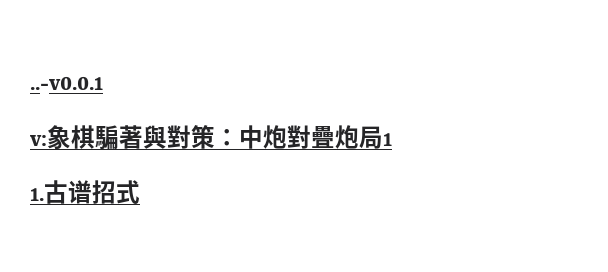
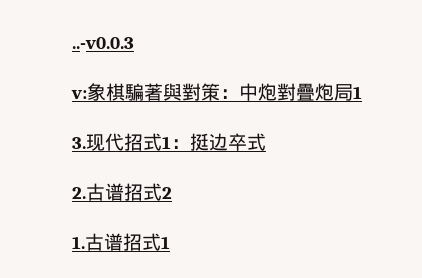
[30,76,103,90] ..-v0.0.1 -> [72,37,134,49] ..-v0.0.3
(392, 139) none -> [72,133,266,151] [72,183,172,201] // 3.现代招式1：挺边卒式 // 2.古谱招式2
(140, 192) none -> [161,236,170,249] 1

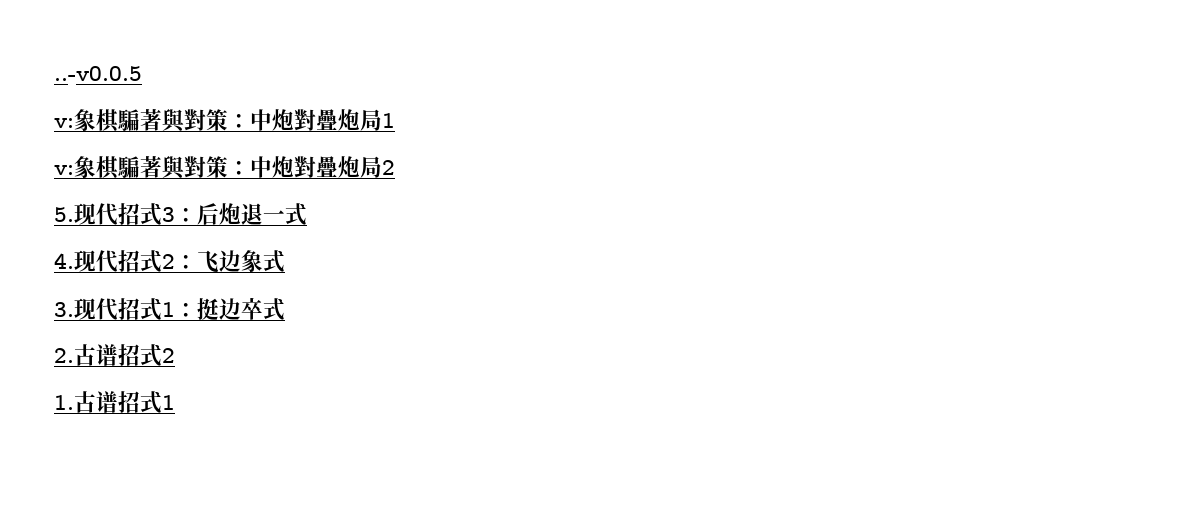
[72,37,134,49] ..-v0.0.3 -> [54,66,142,81] ..-v0.0.5
(362, 92) none -> [54,156,395,180] [54,203,307,226] [54,250,285,273] // v:象棋騙著與對策：中炮對疊炮局2 // 5.现代招式3：后炮退一式 // 4.现代招式2：飞边象式

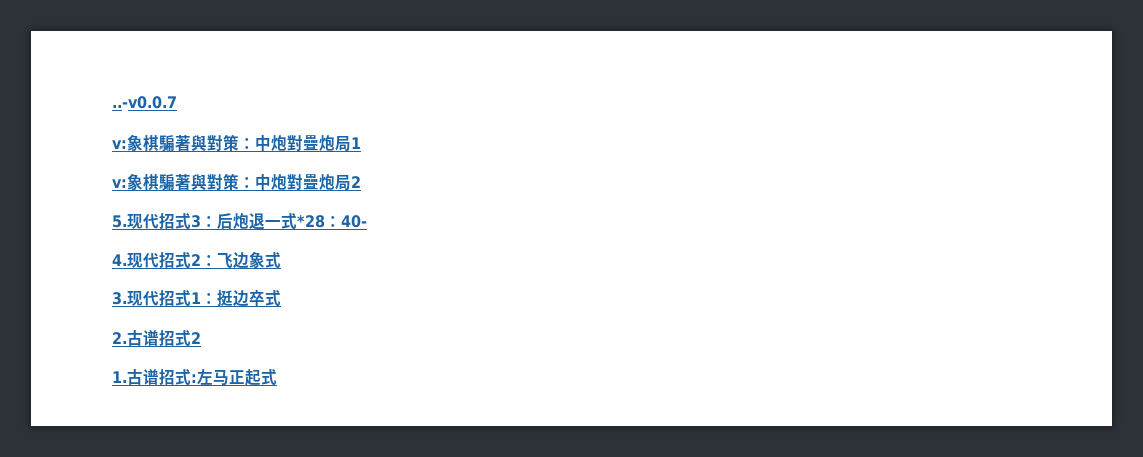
[54,66,142,81] ..-v0.0.5 -> [112,96,177,109] ..-v0.0.7
(307, 214) none -> [297,215,367,228] *28：40-
[162,395,175,410] 1 -> [191,369,277,386] :左马正起式

